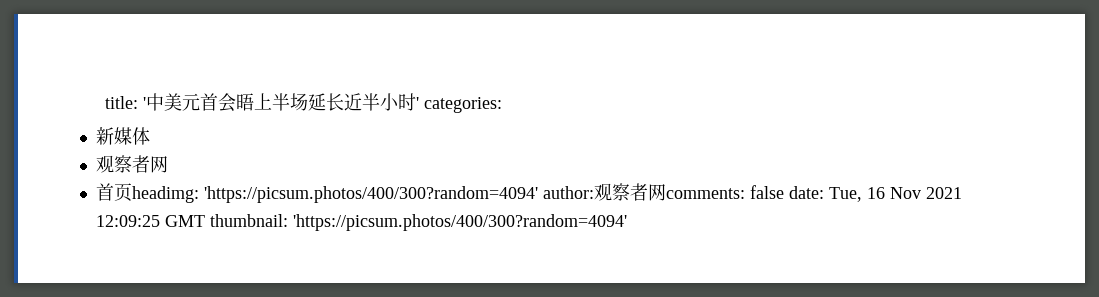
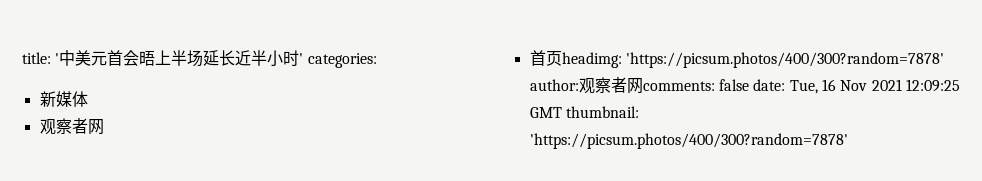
[203,186,538,203] 'https://picsum.photos/400/300?random=4094' -> [625,52,944,68] 'https://picsum.photos/400/300?random=7878'
[292,214,627,231] 'https://picsum.photos/400/300?random=4094' -> [529,133,848,149] 'https://picsum.photos/400/300?random=7878'

